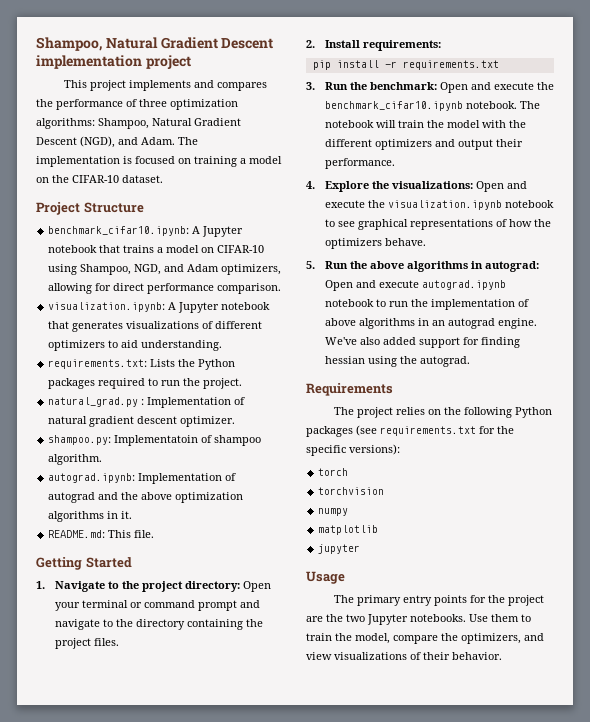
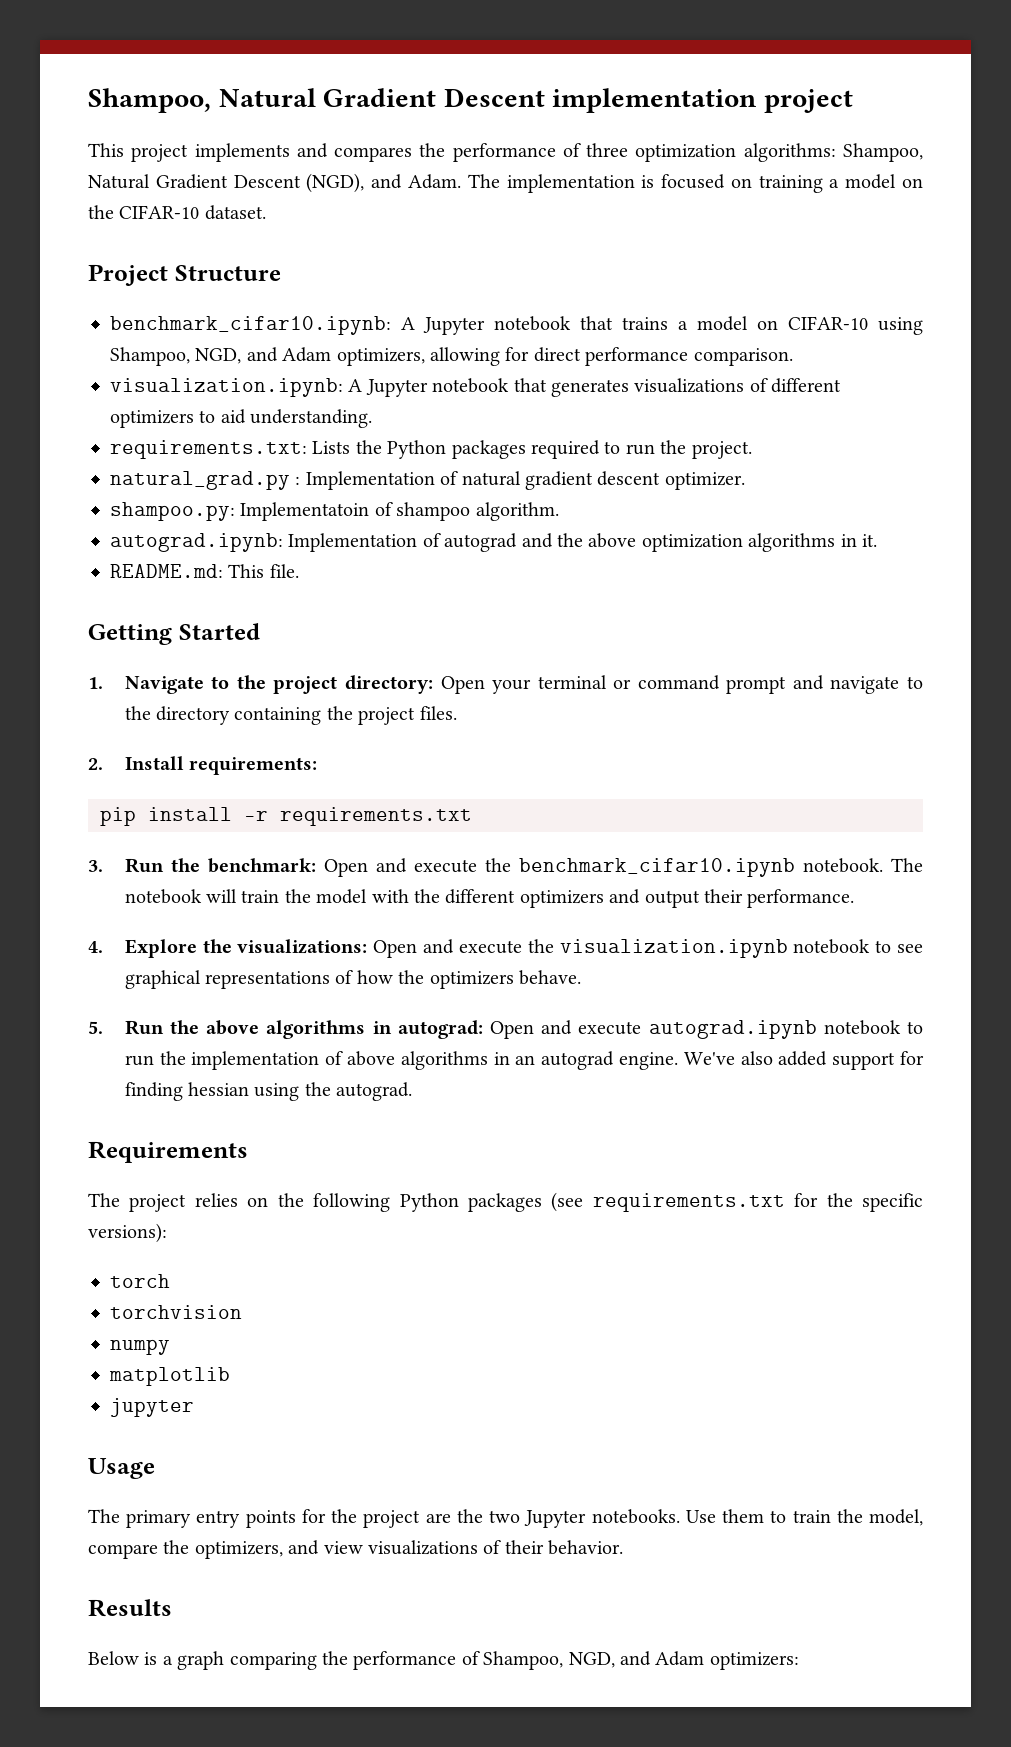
(502, 656) none -> [88,1599,172,1617] [88,1651,799,1670] // Results // Below is a graph comparing the performance of Shampoo, NGD, and Adam optimizers:

